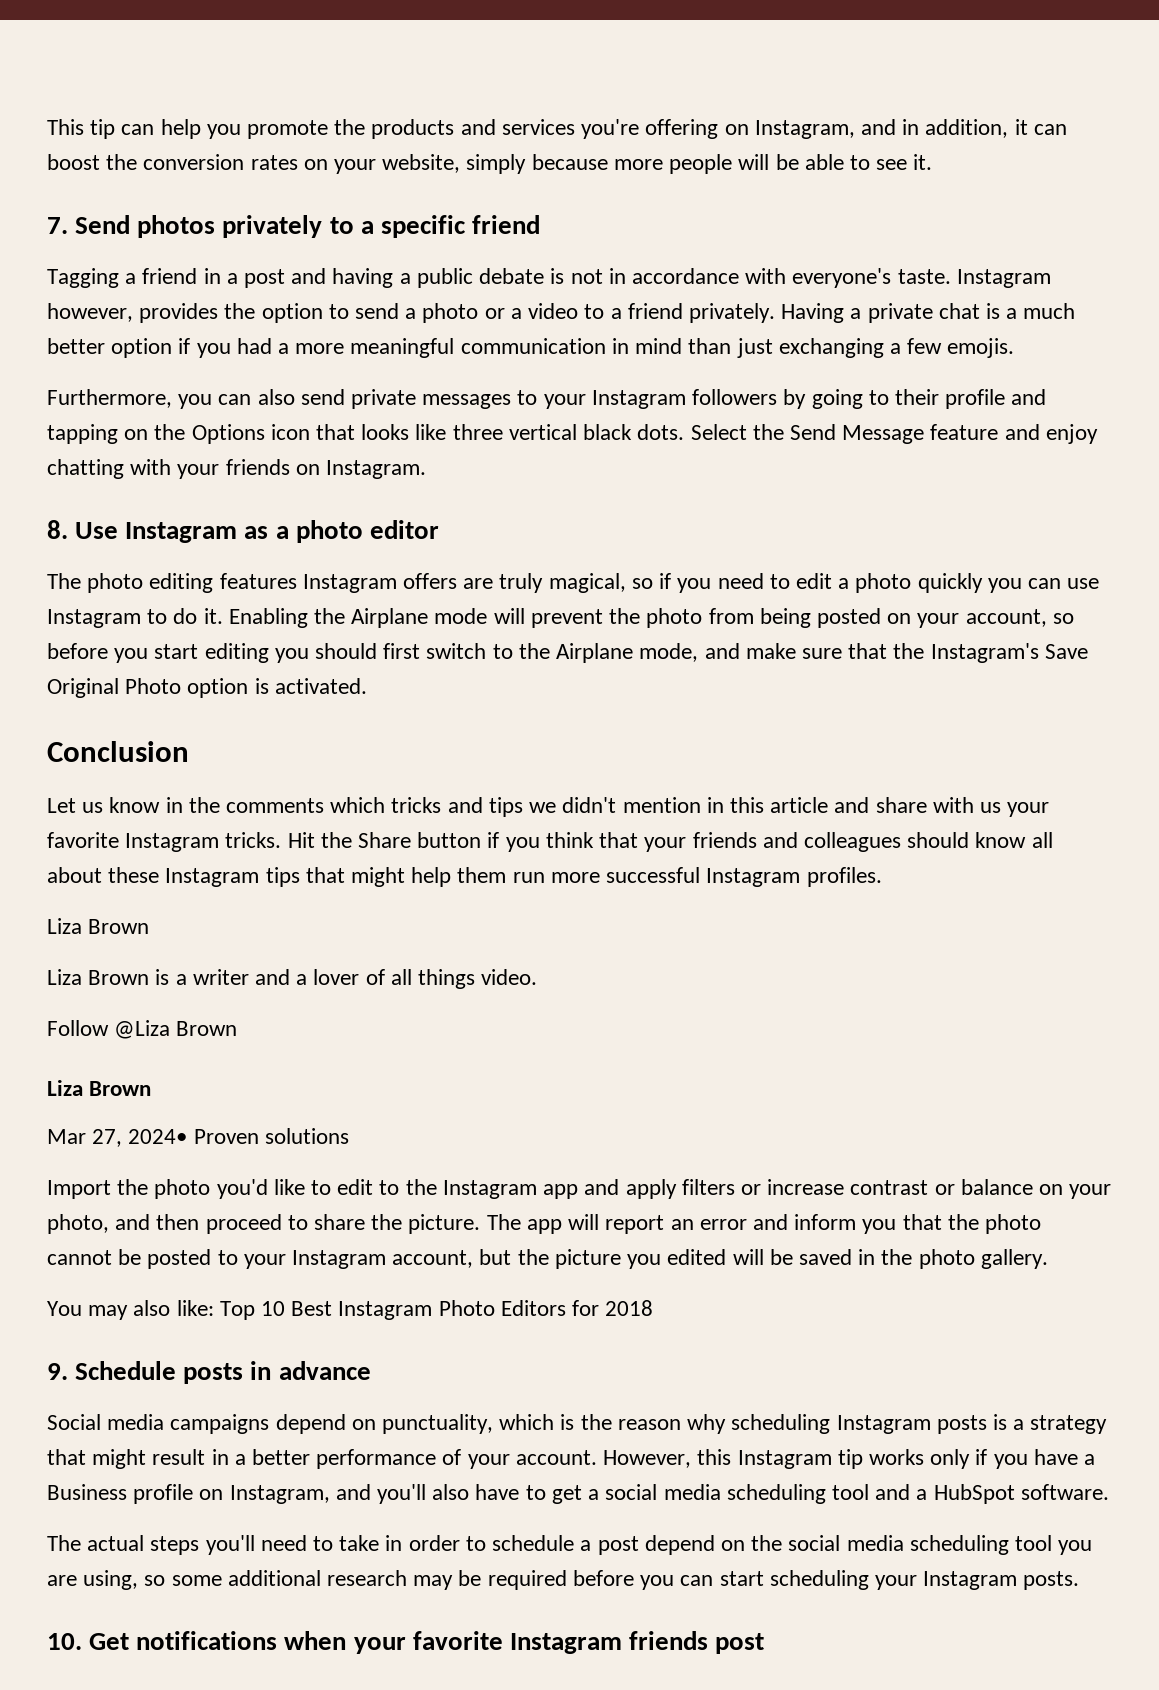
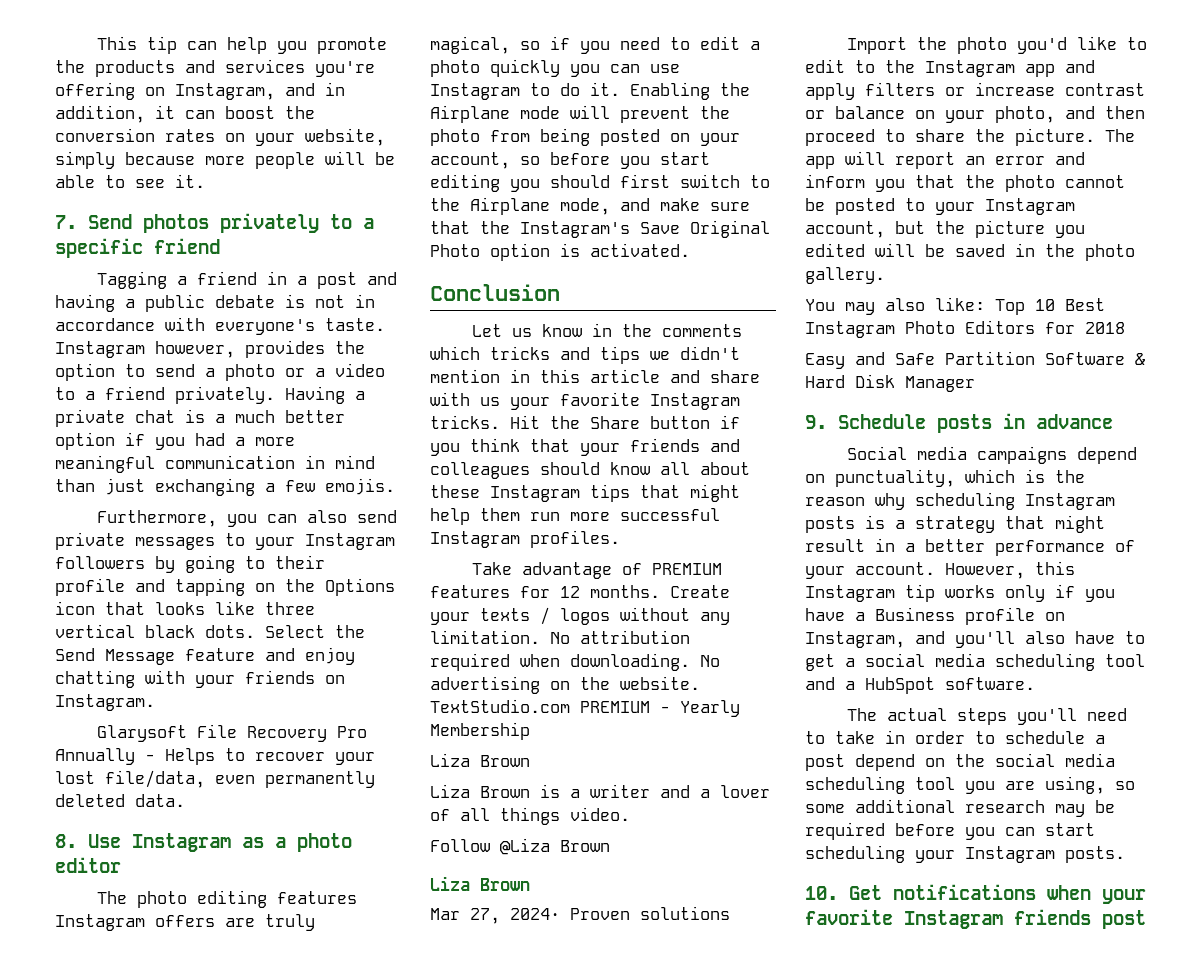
(427, 469) none -> [97,724,368,742] [55,748,375,765] [55,770,375,788] [55,794,185,807] // Glarysoft File Recovery Pro Annually - Helps to recover your lost file/data, even permanently deleted data.
(882, 877) none -> [472,562,723,579] [430,585,730,598] [430,607,730,625] [430,630,690,644] [430,653,720,671] [430,676,700,694] [430,699,740,717] [430,722,530,740] // Take advantage of PREMIUM features for 12 months. Create your texts / logos without any limitation. No attribution required when downloading. No advertising on the website. TextStudio.com PREMIUM - Yearly Membership
(654, 1308) none -> [805,351,1145,369] [805,374,975,392] // Easy and Safe Partition Software & Hard Disk Manager

